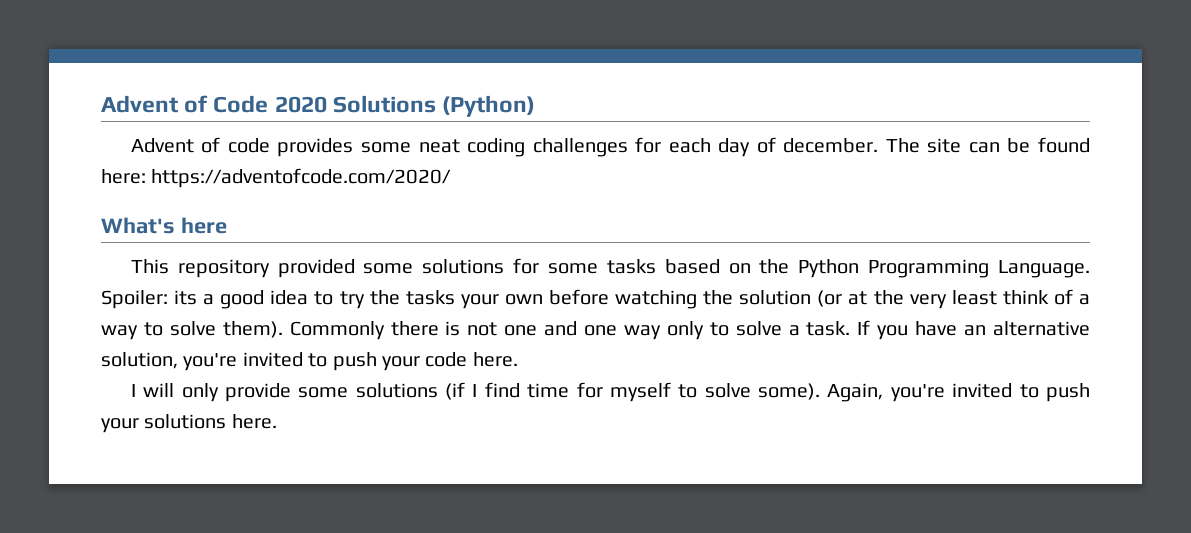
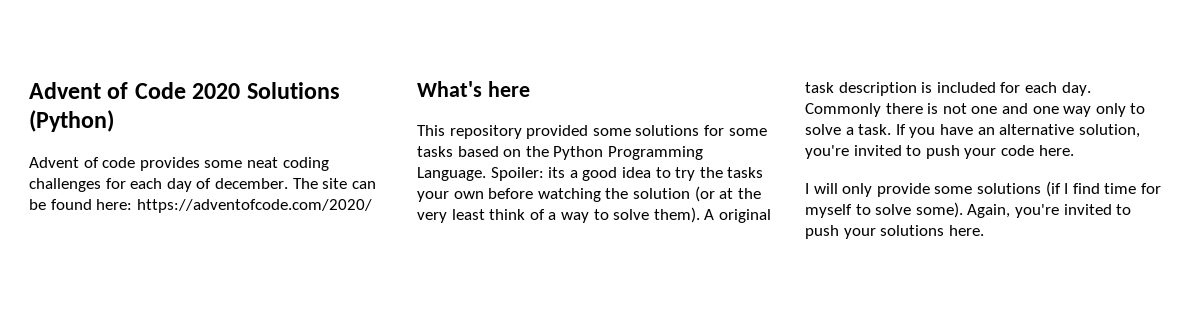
(283, 329) none -> [704,209,771,223] [805,82,1091,96] A original task description is included for each day.

